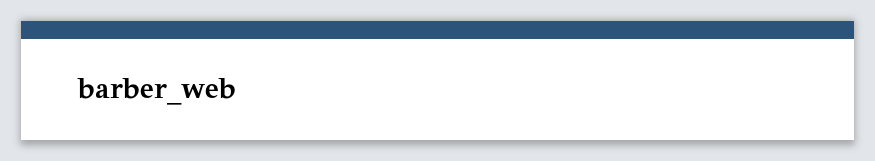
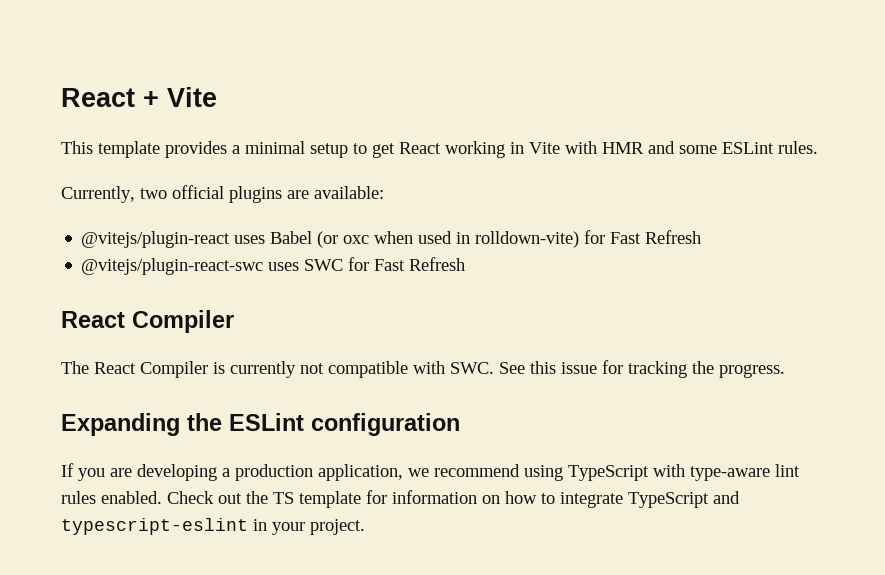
[77,78,236,105] barber_web -> [61,87,217,107] [61,141,818,158] [61,185,384,203] [81,230,702,248] [81,257,466,275] [61,310,234,333] [61,360,785,378] [61,413,460,436] [61,463,800,481] [61,490,740,508] [61,518,365,535] React + Vite // This template provides a minimal setup to get React working in Vite with HMR and some ESLint rules. // Currently, two official plugins are available: // @vitejs/plugin-react uses Babel (or oxc when used in rolldown-vite) for Fast Refresh // @vitejs/plugin-react-swc uses SWC for Fast Refresh // React Compiler // The React Compiler is currently not compatible with SWC. See this issue for tracking the progress. // Expanding the ESLint configuration // If you are developing a production application, we recommend using TypeScript with type-aware lint rules enabled. Check out the TS template for information on how to integrate TypeScript and typescript-eslint in your project.

